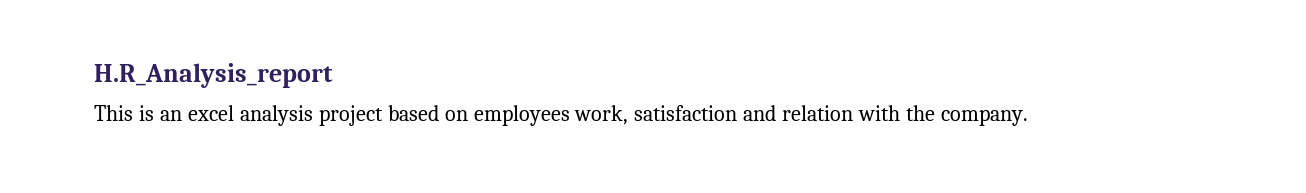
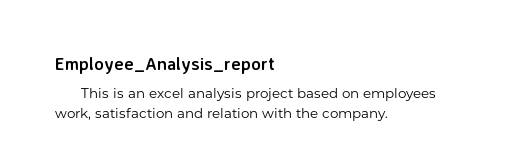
[94,63,333,88] H.R_Analysis_report -> [55,57,275,74] Employee_Analysis_report

